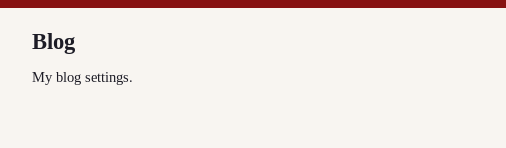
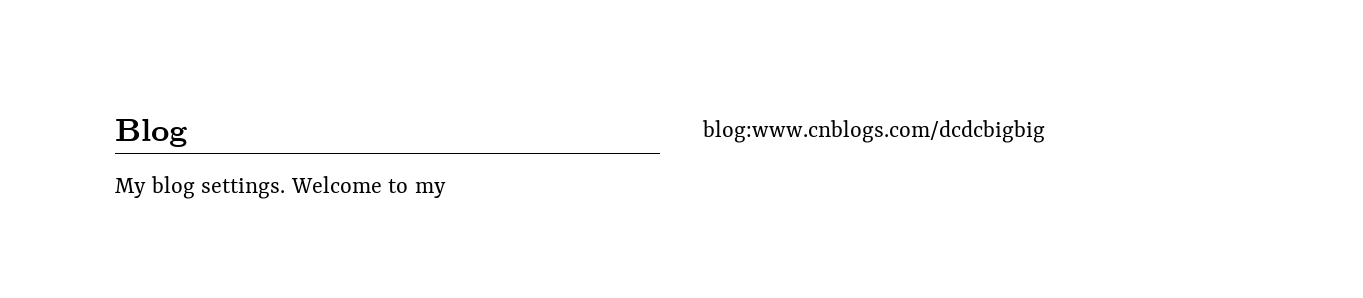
(133, 78) none -> [290,176,447,198] [702,120,1045,143] Welcome to my blog:www.cnblogs.com/dcdcbigbig

